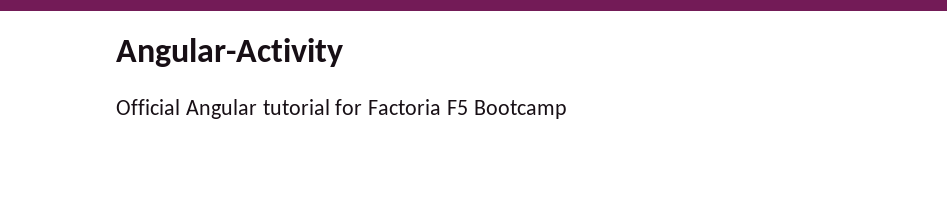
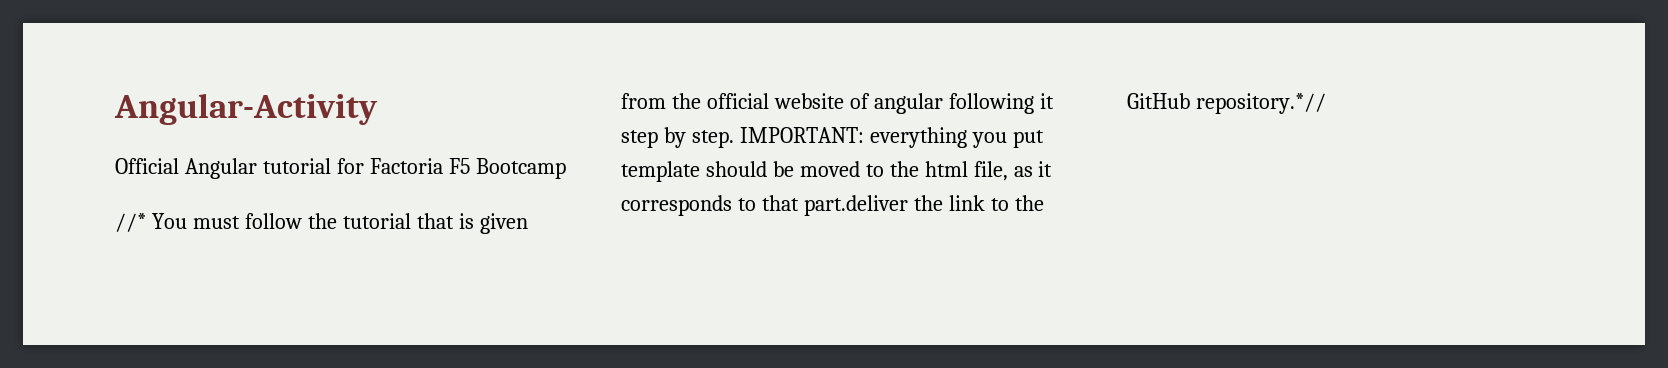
(567, 109) none -> [115,213,528,234] [621,93,1054,114] [621,127,1044,148] [621,161,1053,182] [621,195,1044,216] [1127,93,1326,114] // //* You must follow the tutorial that is given from the official website of angular following it step by step. IMPORTANT: everything you put template should be moved to the html file, as it corresponds to that part.deliver the link to the GitHub repository.*//

